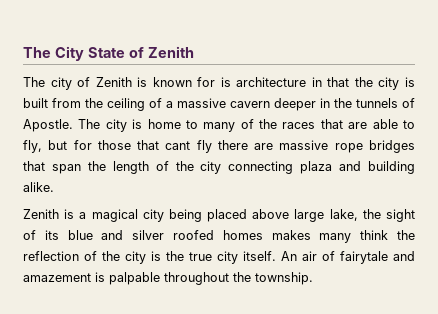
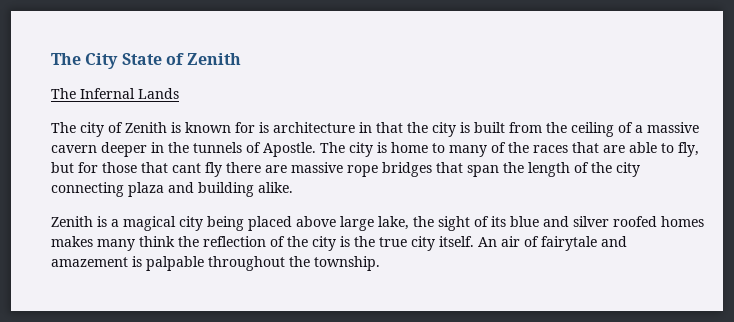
(194, 52) none -> [51,88,179,99] // The Infernal Lands

